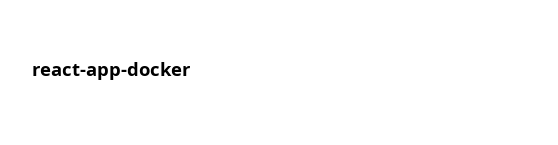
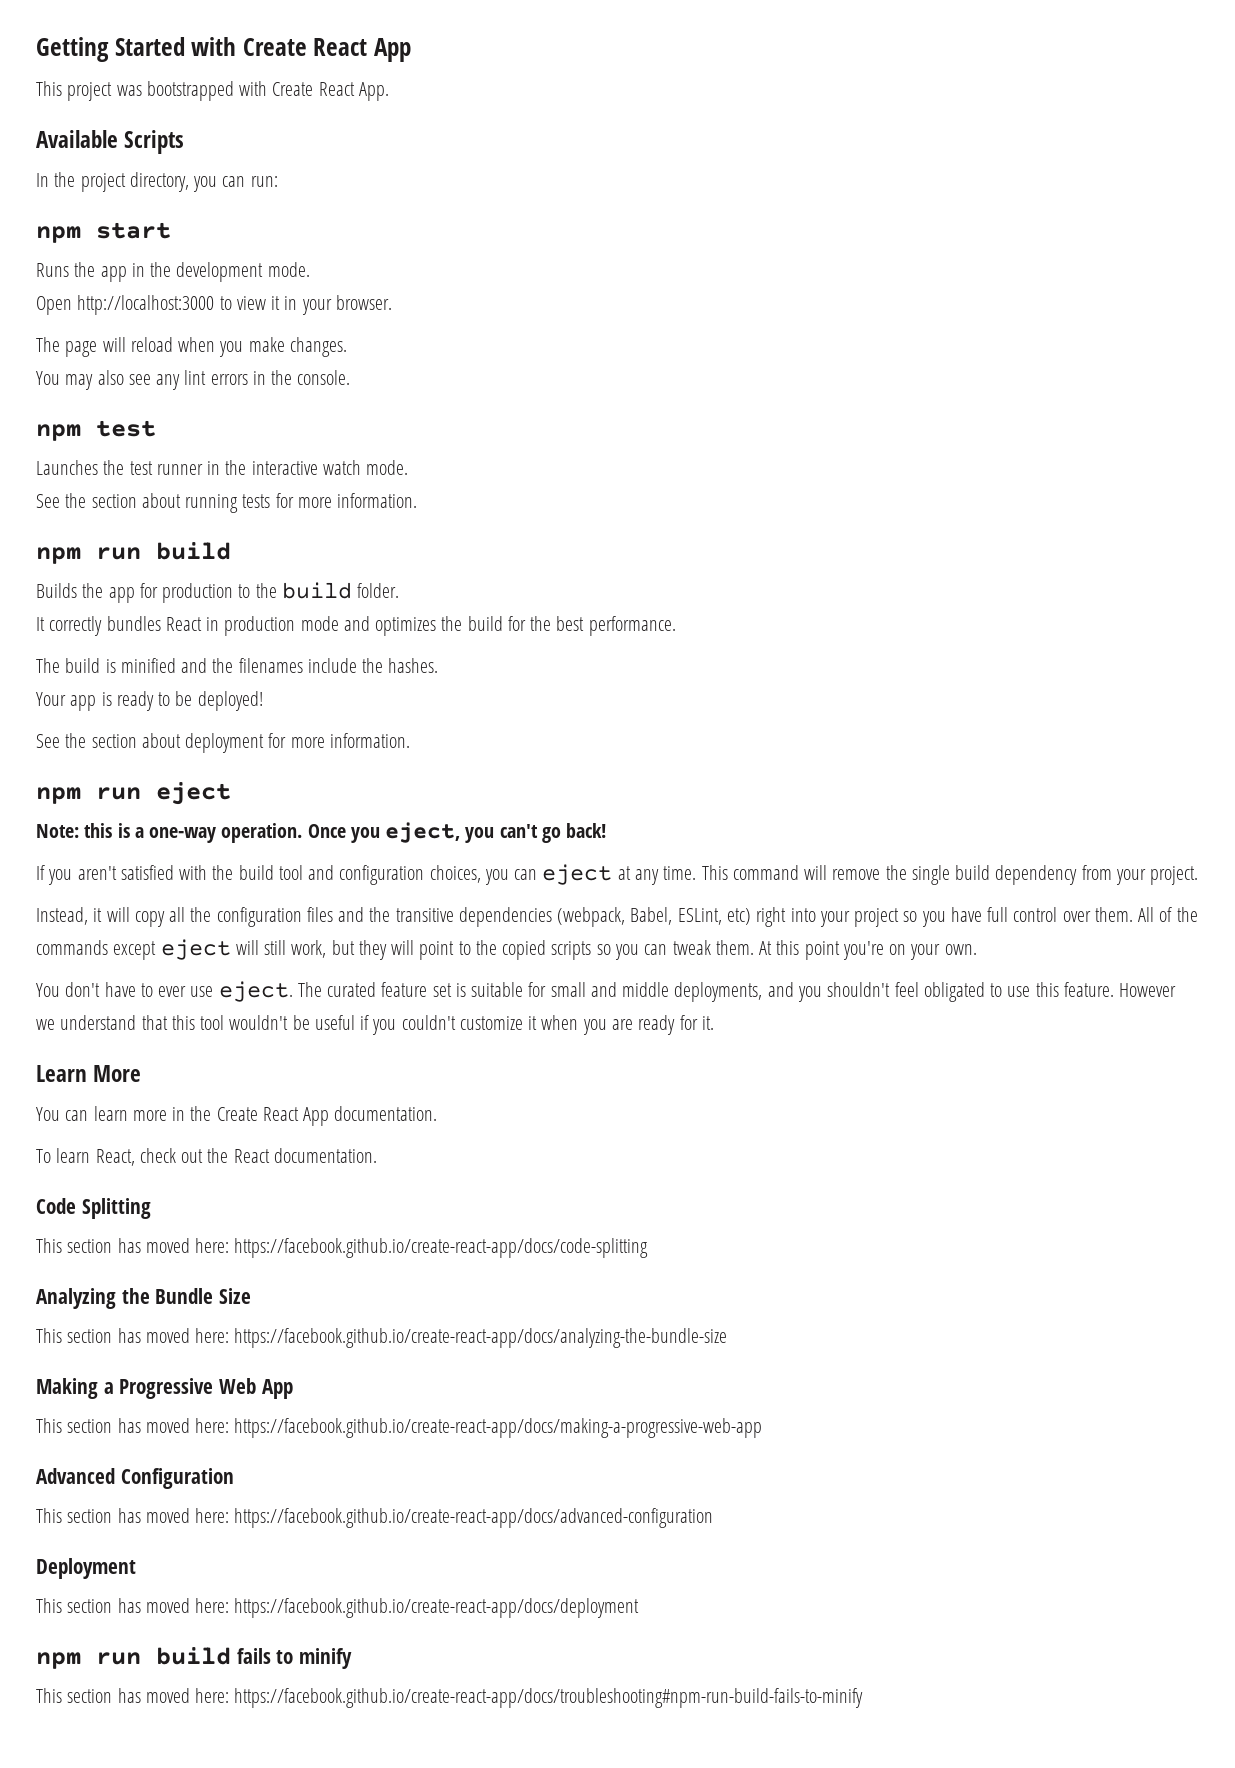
[32,62,191,80] react-app-docker -> [36,37,412,62] [36,81,389,101] [36,130,185,154] [36,172,278,192] [36,222,171,243] [36,262,310,282] [36,295,392,315] [36,337,347,357] [36,370,351,390] [36,420,156,441] [36,460,409,475] [36,493,418,513] [36,542,231,564] [36,582,400,603] [36,616,676,636] [36,658,439,673] [36,691,263,711] [36,733,410,753] [36,782,231,805] [36,822,607,843] [36,864,1199,885] [36,907,1198,927] [36,939,977,960] [36,981,1177,1002] [36,1015,714,1035] [36,1065,142,1082] [36,1106,438,1126] [36,1148,377,1166] [36,1198,151,1219] [36,1238,649,1258] [36,1288,252,1309] [36,1328,728,1348] [36,1378,293,1399] [36,1418,763,1438] [36,1468,234,1489] [36,1508,714,1528] [36,1558,136,1579] [36,1598,640,1618] [36,1647,353,1669] [36,1688,864,1708] Getting Started with Create React App // This project was bootstrapped with Create React App. // Available Scripts // In the project directory, you can run: // npm start // Runs the app in the development mode. // Open http://localhost:3000 to view it in your browser. // The page will reload when you make changes. // You may also see any lint errors in the console. // npm test // Launches the test runner in the interactive watch mode. // See the section about running tests for more information. // npm run build // Builds the app for production to the build folder. // It correctly bundles React in production mode and optimizes the build for the best performance. // The build is minified and the filenames include the hashes. // Your app is ready to be deployed! // See the section about deployment for more information. // npm run eject // Note: this is a one-way operation. Once you eject, you can't go back! // If you aren't satisfied with the build tool and configuration choices, you can eject at any time. This command will remove the single build dependency from your project. // Instead, it will copy all the configuration files and the transitive dependencies (webpack, Babel, ESLint, etc) right into your project so you have full control over them. All of the commands except eject will still work, but they will point to the copied scripts so you can tweak them. At this point you're on your own. // You don't have to ever use eject. The curated feature set is suitable for small and middle deployments, and you shouldn't feel obligated to use this feature. However we understand that this tool wouldn't be useful if you couldn't customize it when you are ready for it. // Learn More // You can learn more in the Create React App documentation. // To learn React, check out the React documentation. // Code Splitting // This section has moved here: https://facebook.github.io/create-react-app/docs/code-splitting // Analyzing the Bundle Size // This section has moved here: https://facebook.github.io/create-react-app/docs/analyzing-the-bundle-size // Making a Progressive Web App // This section has moved here: https://facebook.github.io/create-react-app/docs/making-a-progressive-web-app // Advanced Configuration // This section has moved here: https://facebook.github.io/create-react-app/docs/advanced-configuration // Deployment // This section has moved here: https://facebook.github.io/create-react-app/docs/deployment // npm run build fails to minify // This section has moved here: https://facebook.github.io/create-react-app/docs/troubleshooting#npm-run-build-fails-to-minify

